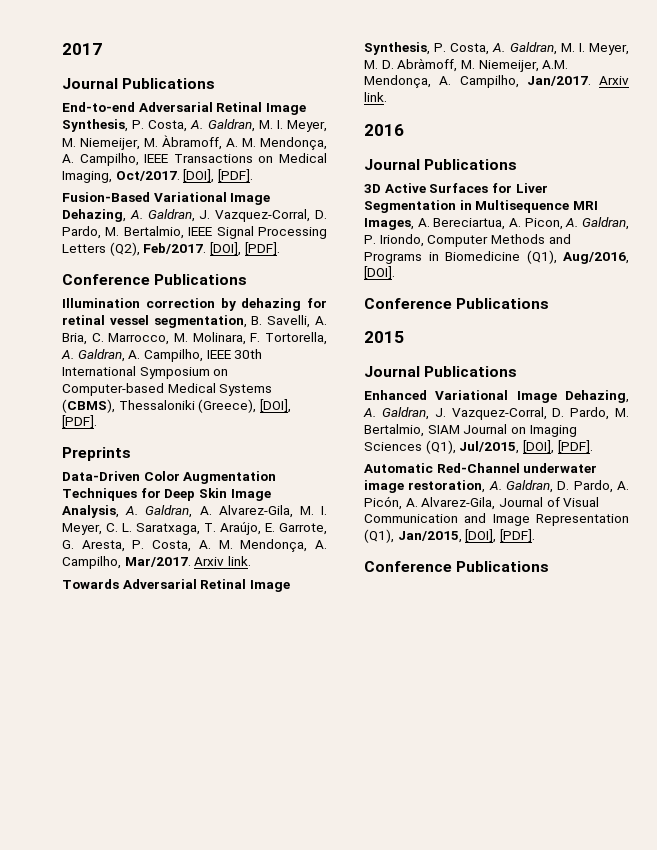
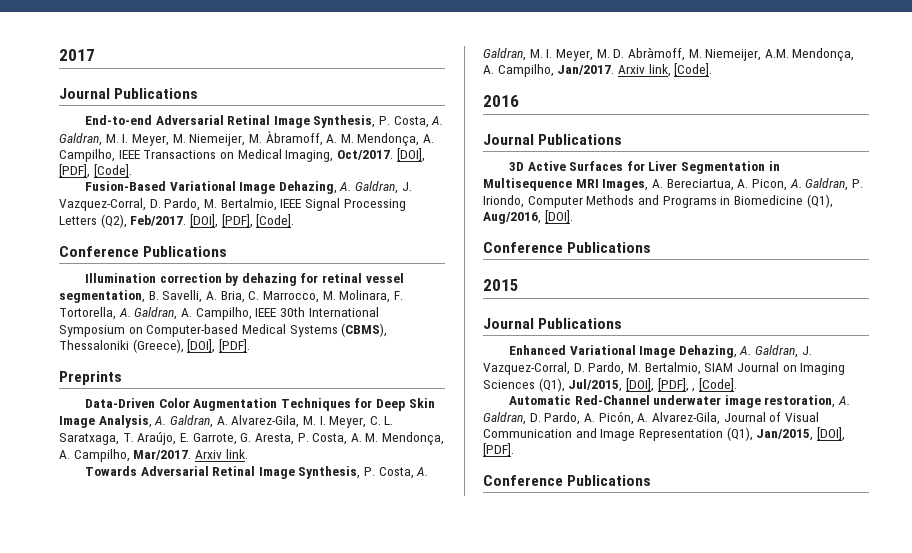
[217,169,253,182] [PDF]. -> [59,164,132,178] [PDF], [Code].
[244,242,280,255] [PDF]. -> [221,214,295,228] [PDF], [Code].
[364,92,387,102] link. -> [648,63,713,77] link, [Code].
[557,440,593,453] [PDF]. -> [657,378,737,392] [PDF], , [Code].

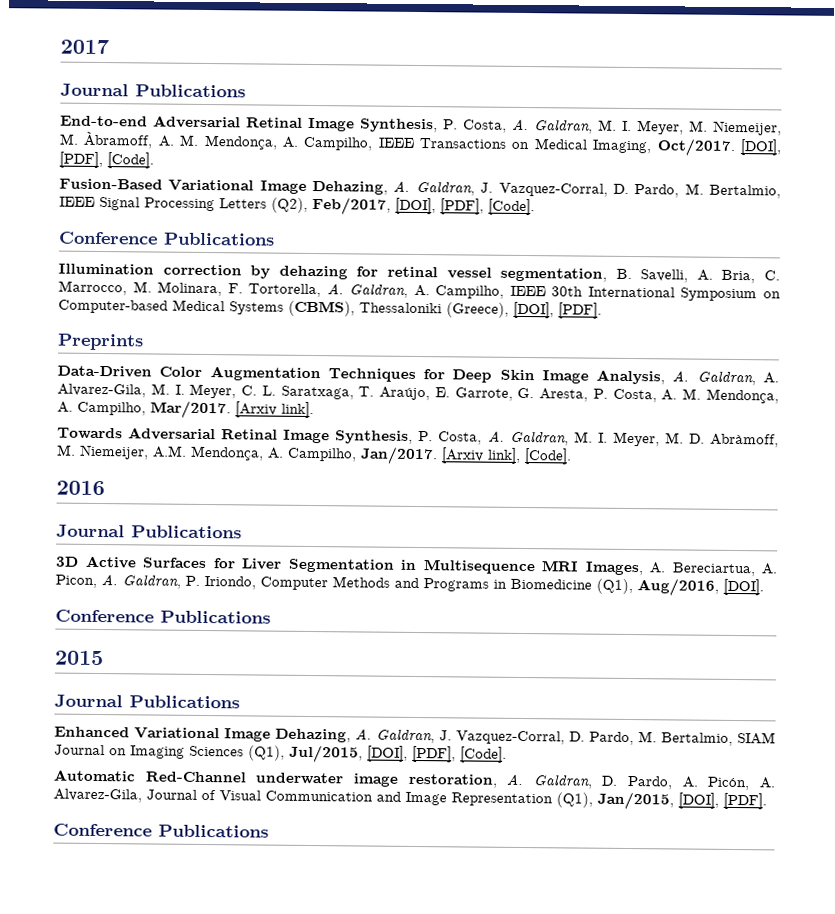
[130,215,187,226] Feb/2017. -> [312,196,391,215] Feb/2017,
[194,449,248,459] Arxiv link. -> [235,401,314,419] [Arxiv link].
[617,64,671,77] Arxiv link, -> [441,447,521,464] [Arxiv link],
[692,388,696,392] , -> (456, 754) none

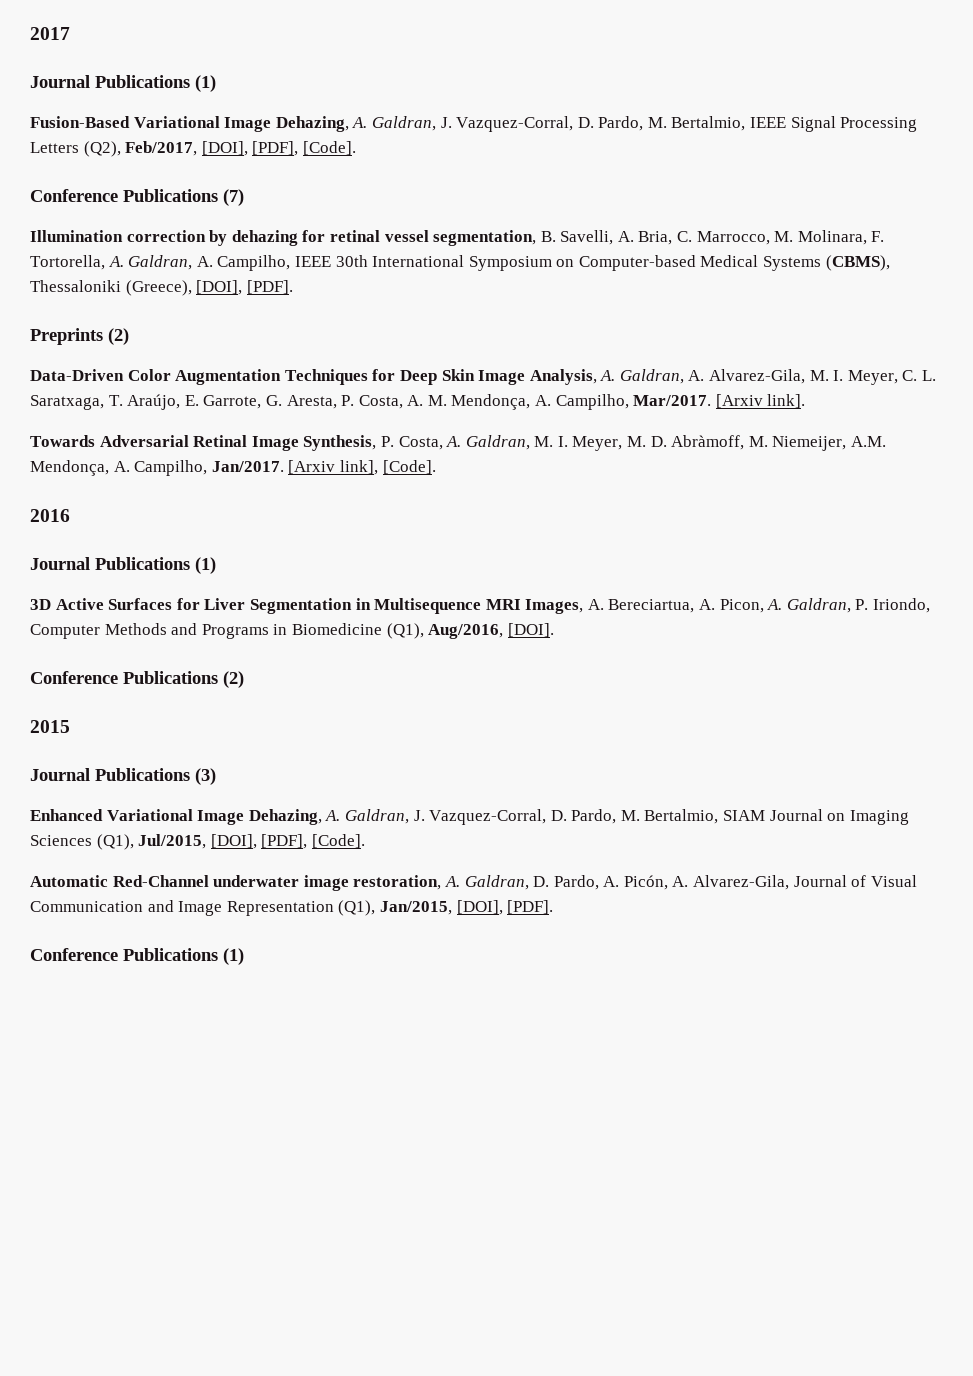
[60,115,782,136] [59,131,782,156] [59,151,154,169] // End-to-end Adversarial Retinal Image Synthesis, P. Costa, A. Galdran, M. I. Meyer, M. Niemeijer, M. Àbramoff, A. M. Mendonça, A. Campilho, IEEE Transactions on Medical Imaging, Oct/2017. [DOI], [PDF], [Code]. -> [195,75,216,92] (1)
(275, 239) none -> [223,189,244,206] (7)
(144, 342) none -> [108,328,129,345] (2)
(242, 532) none -> [195,557,216,574] (1)
(271, 617) none -> [223,671,244,688] (2)
(240, 702) none -> [195,768,216,785] (3)
(269, 831) none -> [223,948,244,965] (1)

